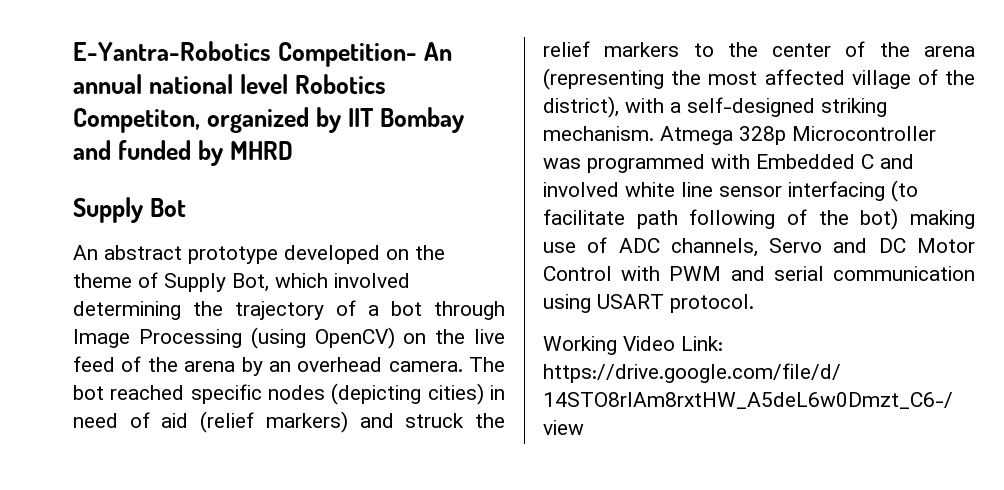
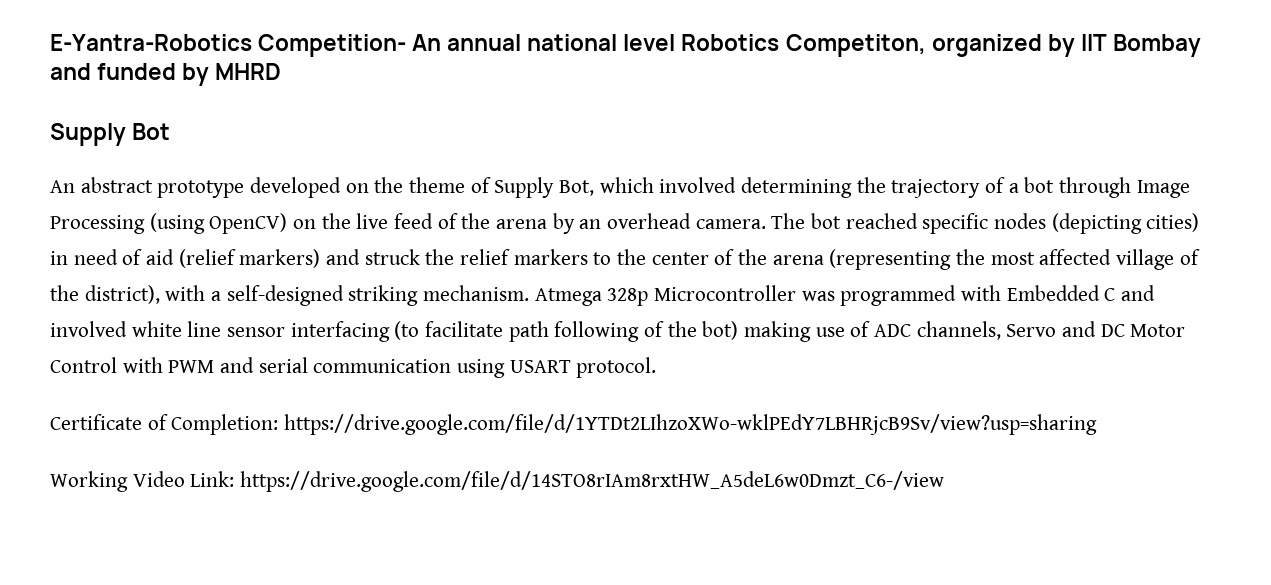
(754, 303) none -> [50,414,1098,435] // Certificate of Completion: https://drive.google.com/file/d/1YTDt2LIhzoXWo-wklPEdY7LBHRjcB9Sv/view?usp=sharing

